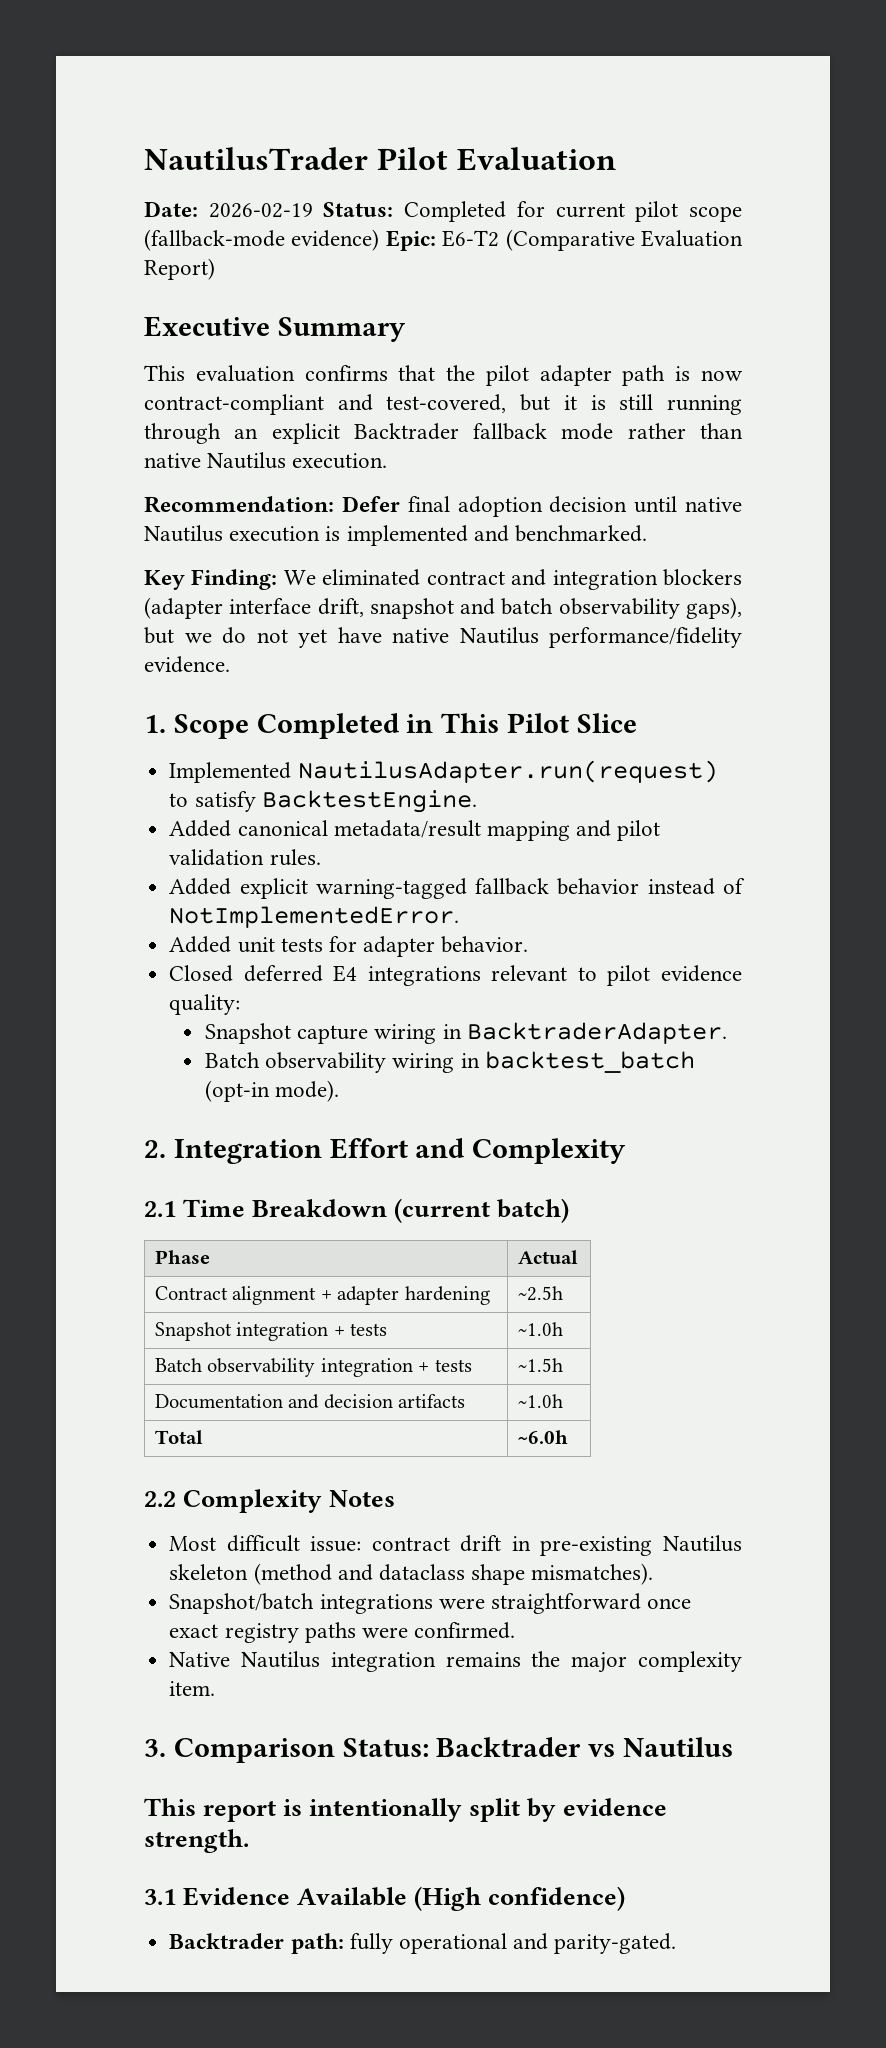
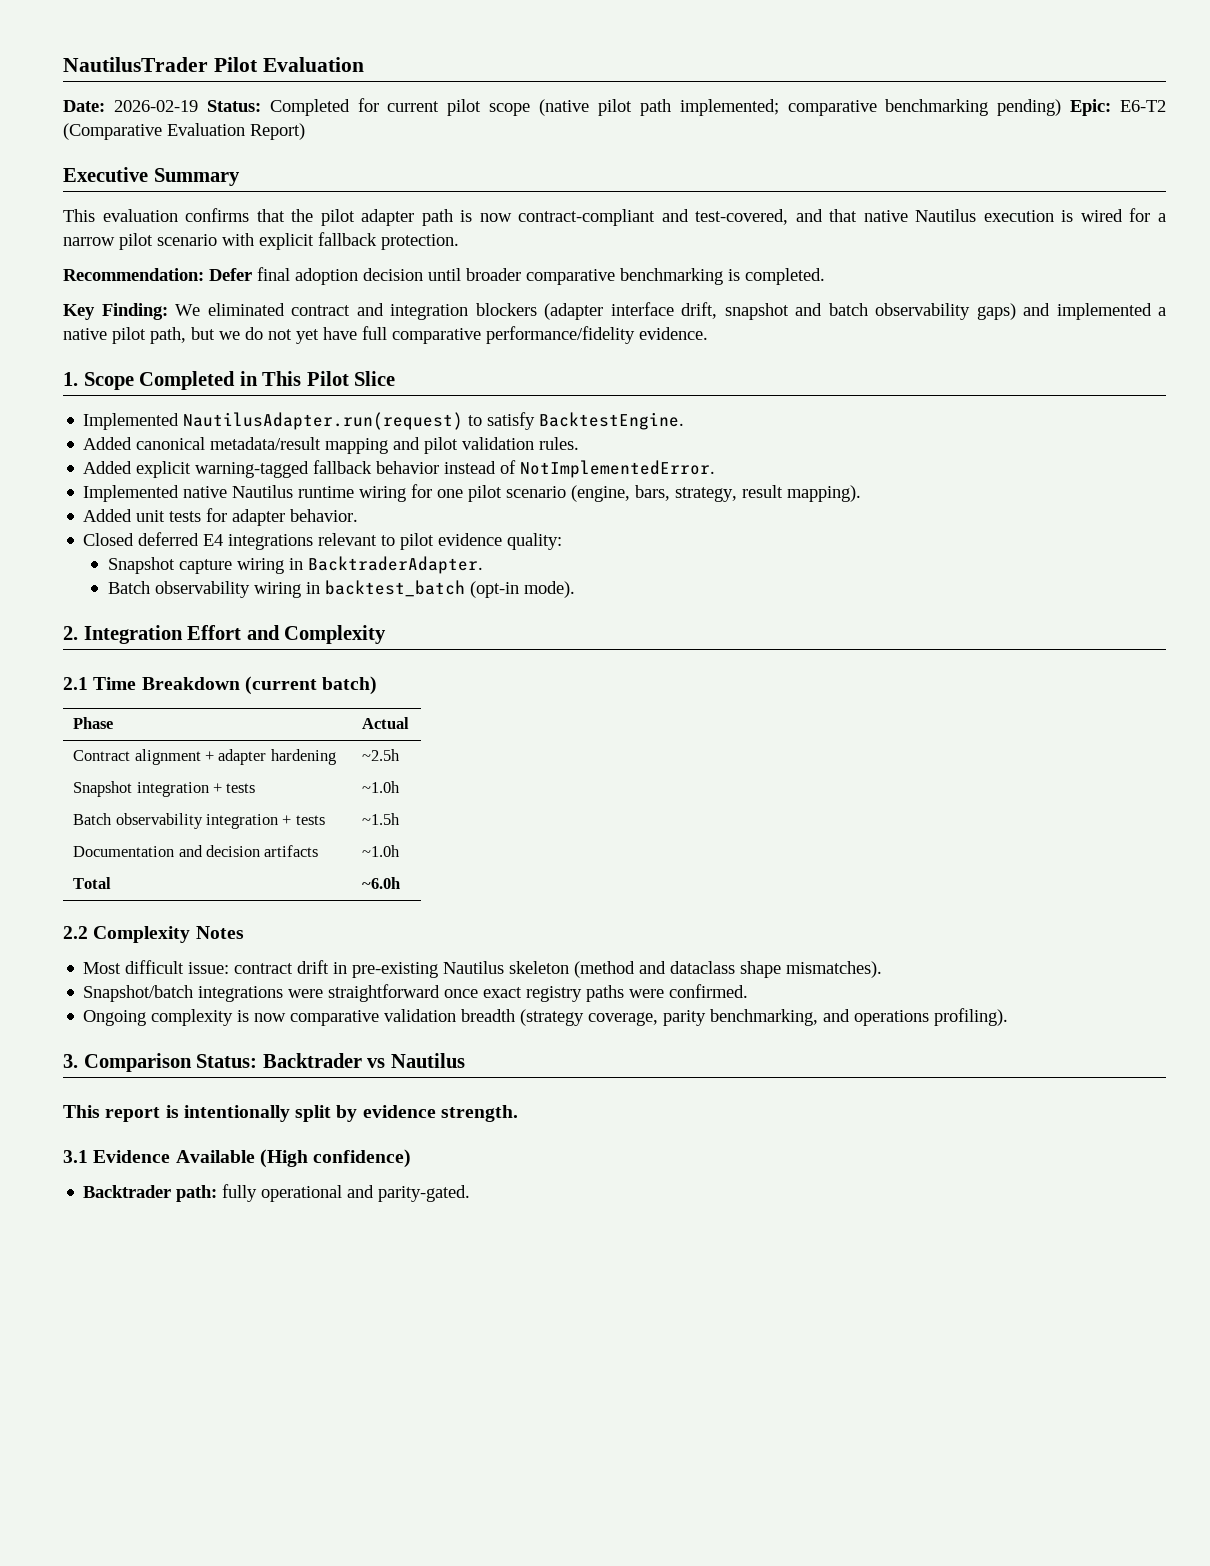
[144,229,380,251] (fallback-mode evidence) -> [539,99,1062,116] (native pilot path implemented; comparative benchmarking pending)
[520,394,742,415] [144,423,743,444] [144,452,388,469] but it is still running through an explicit Backtrader fallback mode rather than native Nautilus execution. -> [795,208,1166,222] [63,232,459,250] and that native Nautilus execution is wired for a narrow pilot scenario with explicit fallback protection.
[685,497,742,512] [144,525,648,546] native Nautilus execution is implemented and benchmarked. -> [466,268,825,285] broader comparative benchmarking is completed.
[686,597,742,619] gaps), -> [976,303,1166,320] [63,327,186,344] gaps) and implemented a native pilot path,
[392,627,539,644] native Nautilus -> [362,326,481,344] full comparative
(460, 917) none -> [83,484,862,502] // Implemented native Nautilus runtime wiring for one pilot scenario (engine, bars, strategy, result mapping).
[169,1651,743,1673] [169,1681,216,1696] Native Nautilus integration remains the major complexity item. -> [83,1008,1009,1026] Ongoing complexity is now comparative validation breadth (strategy coverage, parity benchmarking, and operations profiling).

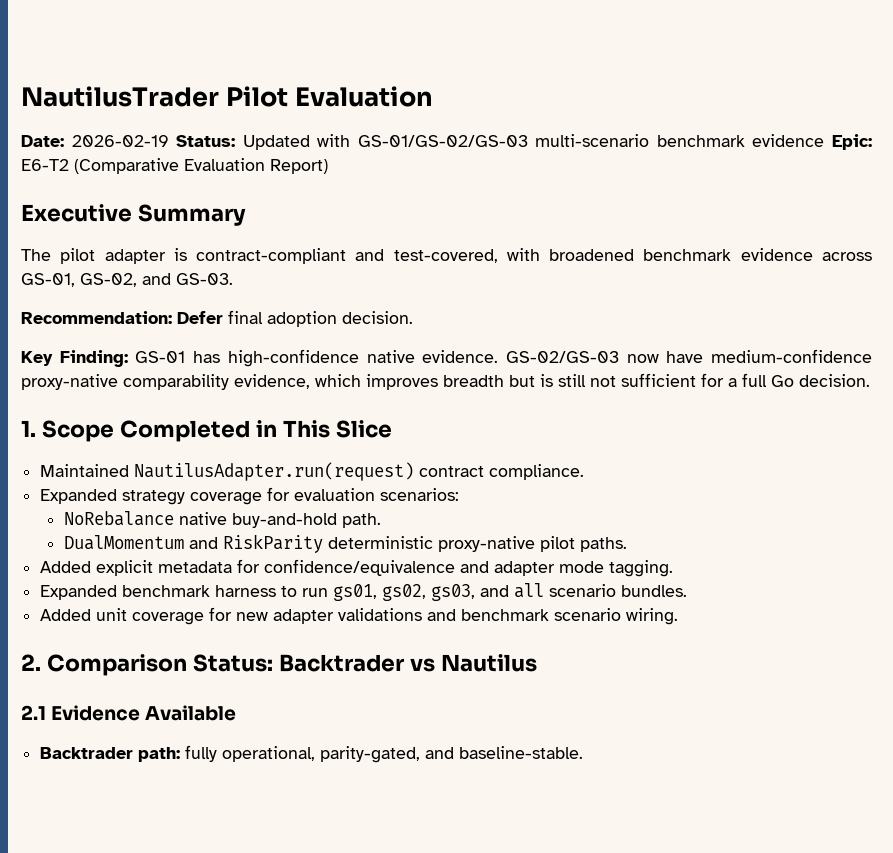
[269,98,1062,116] Completed for current pilot scope (native pilot path implemented; comparative benchmarking pending) -> [242,134,825,150] Updated with GS-01/GS-02/GS-03 multi-scenario benchmark evidence
[63,208,1166,226] [63,232,459,250] [63,267,825,285] [63,302,1166,320] [63,326,708,344] This evaluation confirms that the pilot adapter path is now contract-compliant and test-covered, and that native Nautilus execution is wired for a narrow pilot scenario with explicit fallback protection. // Recommendation: Defer final adoption decision until broader comparative benchmarking is completed. // Key Finding: We eliminated contract and integration blockers (adapter interface drift, snapshot and batch observability gaps) and implemented a native pilot path, but we do not yet have full comparative performance/fidelity evidence. -> [21,248,872,264] [21,273,233,287] [21,310,413,327] [21,349,872,367] [21,373,870,390] The pilot adapter is contract-compliant and test-covered, with broadened benchmark evidence across GS-01, GS-02, and GS-03. // Recommendation: Defer final adoption decision. // Key Finding: GS-01 has high-confidence native evidence. GS-02/GS-03 now have medium-confidence proxy-native comparability evidence, which improves breadth but is still not sufficient for a full Go decision.
[306,371,349,386] Pilot -> (330, 429) none
[83,412,685,430] [83,437,580,454] [83,460,716,478] [83,484,862,502] [83,508,359,526] [83,532,563,550] [107,556,483,574] [107,580,575,598] [63,625,387,644] [63,676,378,695] [73,717,114,729] [362,717,410,729] [73,749,336,765] [362,749,401,761] [73,781,256,797] [362,781,401,793] [73,813,325,829] [362,813,401,825] [73,845,319,857] [362,845,401,857] [73,877,112,889] [362,877,401,889] [63,926,244,943] [83,960,883,978] [83,984,749,1002] [83,1008,1009,1026] [63,1054,78,1068] Implemented NautilusAdapter.run(request) to satisfy BacktestEngine. // Added canonical metadata/result mapping and pilot validation rules. // Added explicit warning-tagged fallback behavior instead of NotImplementedError. // Implemented native Nautilus runtime wiring for one pilot scenario (engine, bars, strategy, result mapping). // Added unit tests for adapter behavior. // Closed deferred E4 integrations relevant to pilot evidence quality: // Snapshot capture wiring in BacktraderAdapter. // Batch observability wiring in backtest_batch (opt-in mode). // 2. Integration Effort and Complexity // 2.1 Time Breakdown (current batch) // Phase | Actual // Contract alignment + adapter hardening | ~2.5h // Snapshot integration + tests | ~1.0h // Batch observability integration + tests | ~1.5h // Documentation and decision artifacts | ~1.0h // Total | ~6.0h // 2.2 Complexity Notes // Most difficult issue: contract drift in pre-existing Nautilus skeleton (method and dataclass shape mismatches). // Snapshot/batch integrations were straightforward once exact registry paths were confirmed. // Ongoing complexity is now comparative validation breadth (strategy coverage, parity benchmarking, and operations profiling). // 3. -> [40,462,585,481] [40,487,460,505] [63,511,381,528] [63,534,627,553] [40,559,674,577] [40,583,688,601] [40,607,679,625] [21,654,41,671] Maintained NautilusAdapter.run(request) contract compliance. // Expanded strategy coverage for evaluation scenarios: // NoRebalance native buy-and-hold path. // DualMomentum and RiskParity deterministic proxy-native pilot paths. // Added explicit metadata for confidence/equivalence and adapter mode tagging. // Expanded benchmark harness to run gs01, gs02, gs03, and all scenario bundles. // Added unit coverage for new adapter validations and benchmark scenario wiring. // 2.
[63,1105,518,1122] [63,1150,88,1163] This report is intentionally split by evidence strength. // 3.1 -> [21,705,46,720] 2.1
[259,1149,412,1168] (High confidence) -> (237, 713) none
[261,1185,471,1202] operational and parity-gated. -> [222,746,584,763] operational, parity-gated, and baseline-stable.

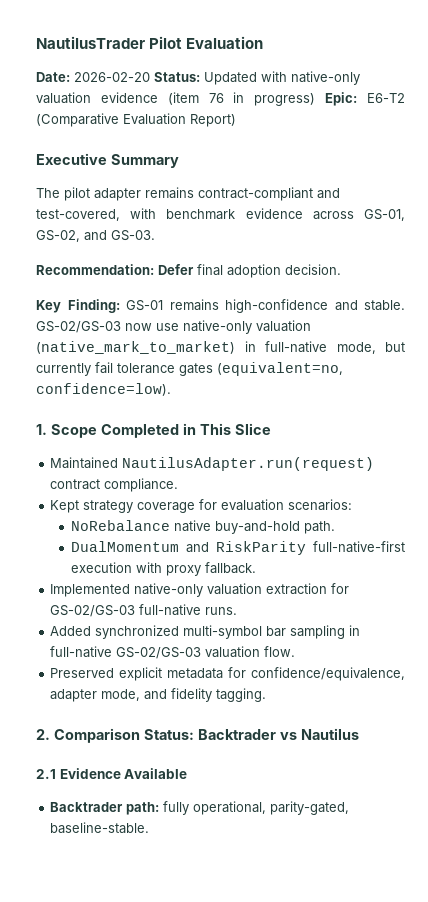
[71,135,169,147] 2026-02-19 -> [74,72,150,82] 2026-02-20
[357,134,825,147] GS-01/GS-02/GS-03 multi-scenario benchmark evidence -> [291,71,360,85] [36,92,316,106] native-only valuation evidence (item 76 in progress)
[173,248,187,261] is -> [145,187,194,199] remains
[549,249,635,261] broadened -> (157, 213) none
[193,349,872,367] [21,373,870,390] has high-confidence native evidence. GS-02/GS-03 now have medium-confidence proxy-native comparability evidence, which improves breadth but is still not sufficient for a full Go decision. -> [169,299,405,313] [36,320,311,334] [36,341,405,354] [36,362,343,376] [36,383,171,396] remains high-confidence and stable. GS-02/GS-03 now use native-only valuation (native_mark_to_market) in full-native mode, but currently fail tolerance gates (equivalent=no, confidence=low).
[40,489,118,504] Expanded -> [50,500,80,513] Kept
[327,536,627,552] [40,559,674,577] [40,583,688,601] [40,607,679,625] deterministic proxy-native pilot paths. // Added explicit metadata for confidence/equivalence and adapter mode tagging. // Expanded benchmark harness to run gs01, gs02, gs03, and all scenario bundles. // Added unit coverage for new adapter validations and benchmark scenario wiring. -> [313,541,405,553] [71,562,257,576] [50,583,350,597] [50,604,238,617] [50,625,361,639] [50,646,296,659] [50,667,405,681] [50,688,267,702] full-native-first execution with proxy fallback. // Implemented native-only valuation extraction for GS-02/GS-03 full-native runs. // Added synchronized multi-symbol bar sampling in full-native GS-02/GS-03 valuation flow. // Preserved explicit metadata for confidence/equivalence, adapter mode, and fidelity tagging.
[425,747,455,759] and -> (350, 808) none

